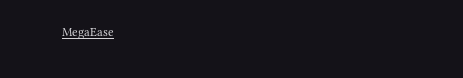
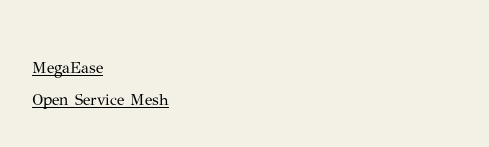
(114, 33) none -> [32,93,169,109] // Open Service Mesh

